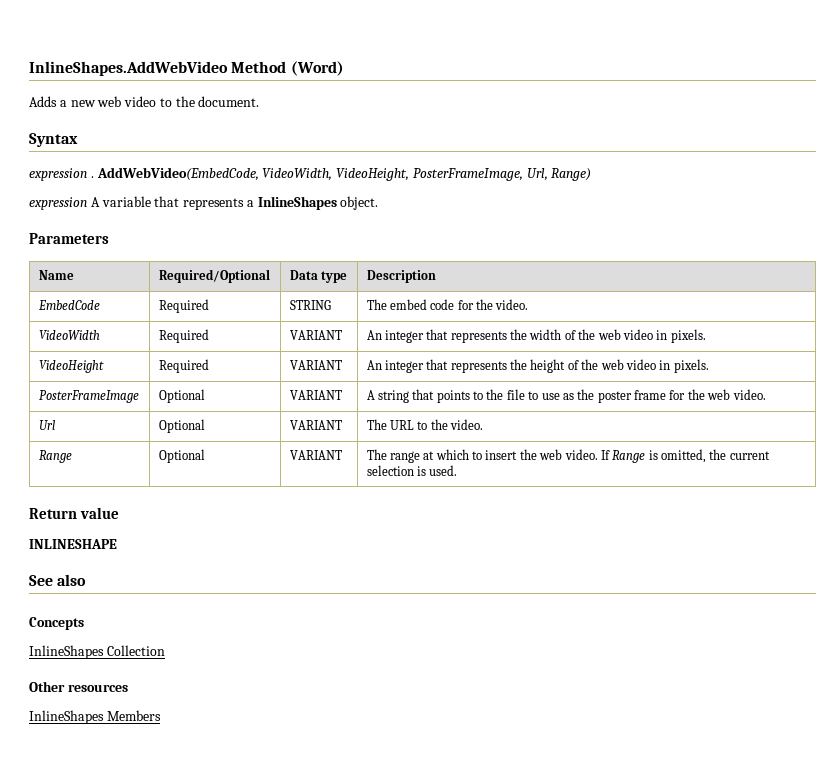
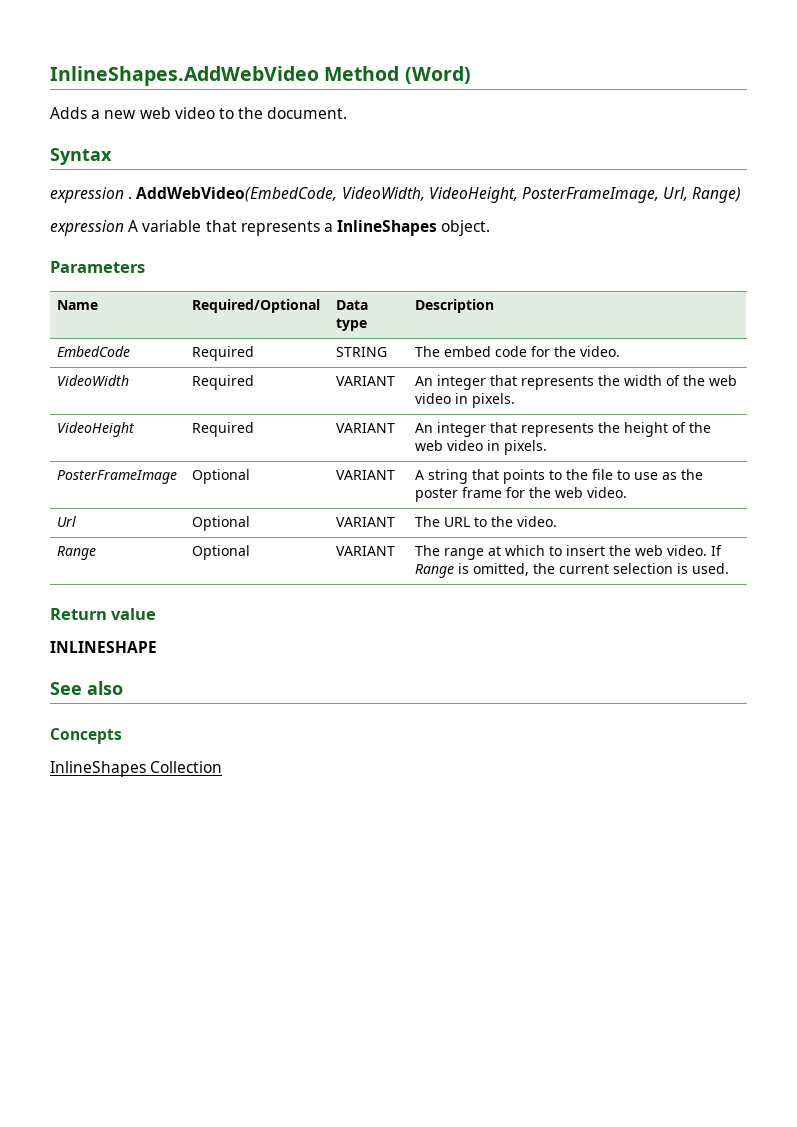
[29,681,128,692] [29,710,161,724] // Other resources // InlineShapes Members -> (223, 767) none

